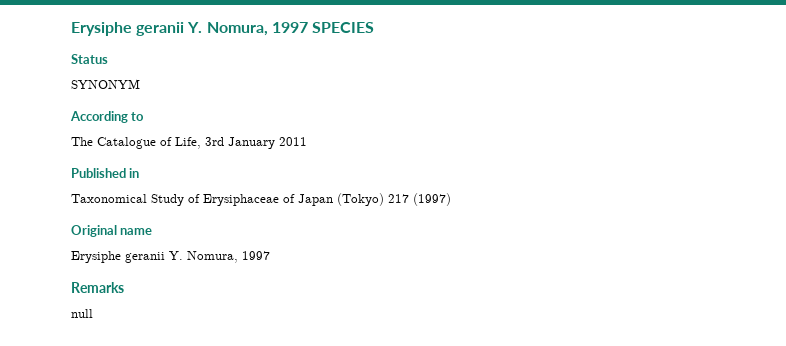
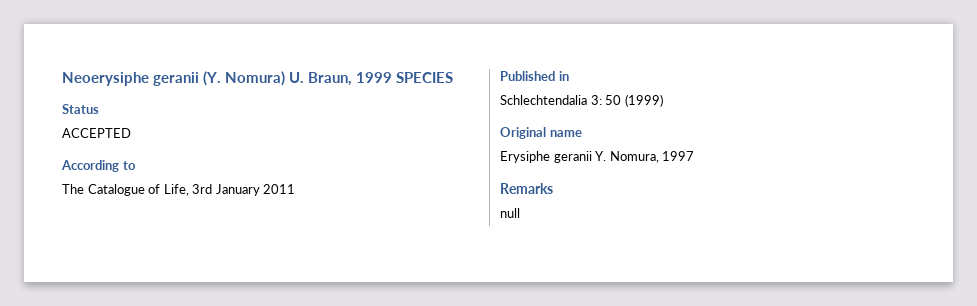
[71,22,308,36] Erysiphe geranii Y. Nomura, 1997 -> [62,71,393,86] Neoerysiphe geranii (Y. Nomura) U. Braun, 1999
[71,79,140,89] SYNONYM -> [62,128,131,138] ACCEPTED
[71,193,451,206] Taxonomical Study of Erysiphaceae of Japan (Tokyo) 217 (1997) -> [500,94,663,107] Schlechtendalia 3: 50 (1999)

